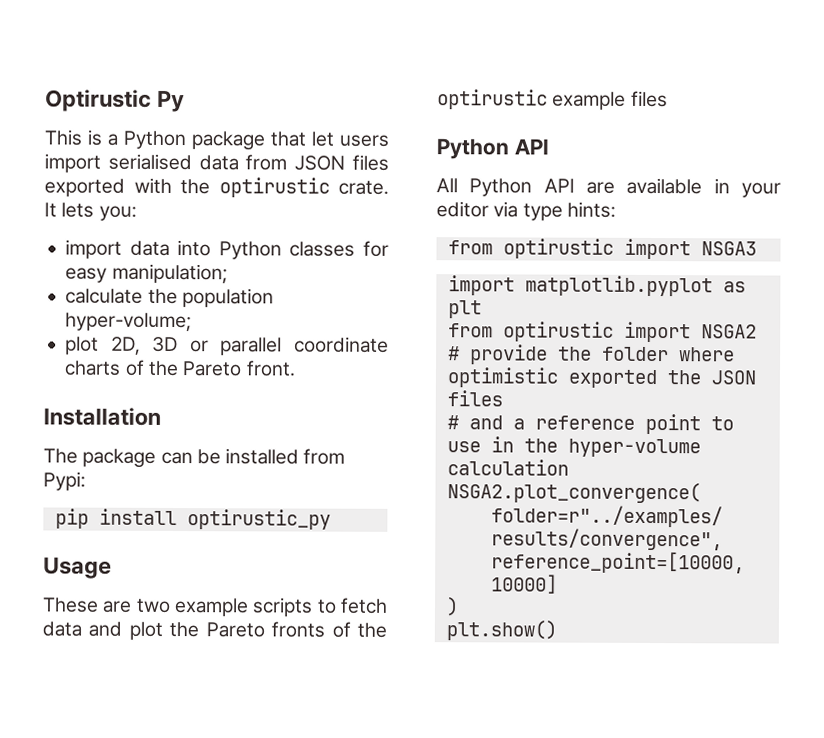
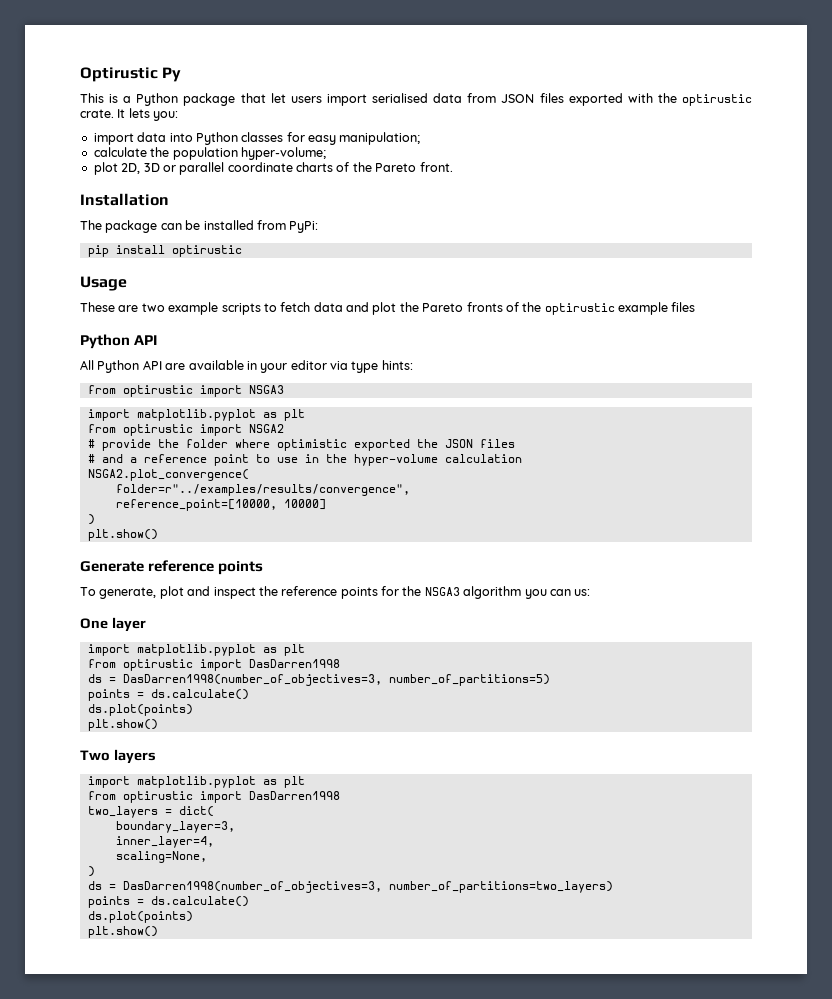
[43,471,86,491] Pypi: -> [289,221,319,233] PyPi:
[186,509,331,530] optirustic_py -> [171,245,242,257] optirustic
(557, 630) none -> [80,560,264,575] [80,586,591,599] [80,617,146,632] [87,644,305,656] [87,659,340,671] [87,674,550,686] [87,689,249,701] [87,704,193,716] [87,719,158,731] [80,749,156,764] [87,776,305,788] [87,791,340,803] [87,806,214,818] [115,821,235,833] [115,836,214,848] [115,851,207,863] [87,866,95,877] [87,881,613,893] [87,896,249,908] [87,911,193,923] [87,926,158,938] // Generate reference points // To generate, plot and inspect the reference points for the NSGA3 algorithm you can us: // One layer // import matplotlib.pyplot as plt // from optirustic import DasDarren1998 // ds = DasDarren1998(number_of_objectives=3, number_of_partitions=5) // points = ds.calculate() // ds.plot(points) // plt.show() // Two layers // import matplotlib.pyplot as plt // from optirustic import DasDarren1998 // two_layers = dict( // boundary_layer=3, // inner_layer=4, // scaling=None, // ) // ds = DasDarren1998(number_of_objectives=3, number_of_partitions=two_layers) // points = ds.calculate() // ds.plot(points) // plt.show()

